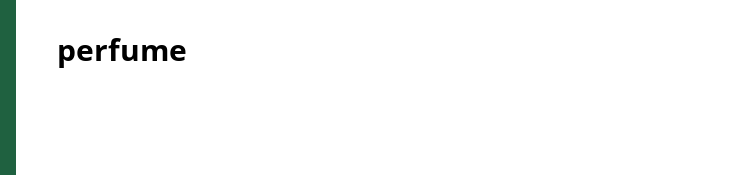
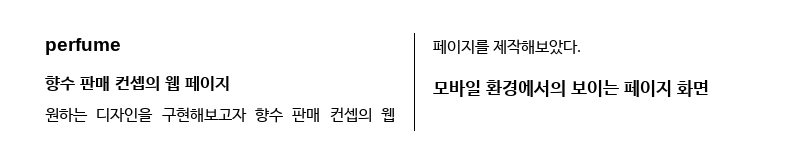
(187, 53) none -> [45,76,230,91] [45,107,395,123] [433,39,582,55] [433,80,709,97] // 향수 판매 컨셉의 웹 페이지 // 원하는 디자인을 구현해보고자 향수 판매 컨셉의 웹 페이지를 제작해보았다. // 모바일 환경에서의 보이는 페이지 화면

